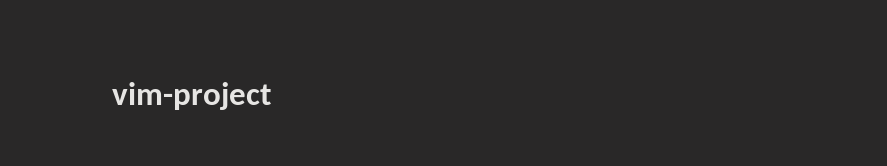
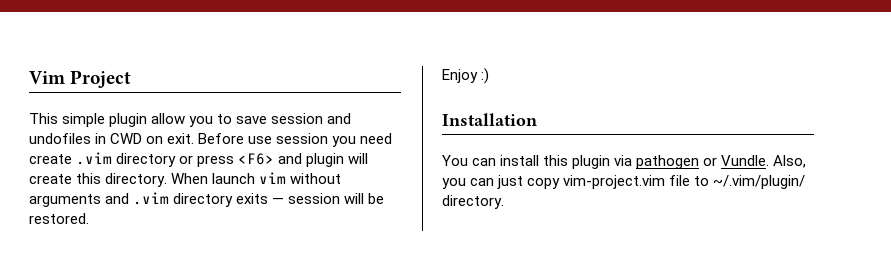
[112,82,271,110] vim-project -> [29,70,132,88] [29,113,352,127] [29,133,393,147] [29,152,369,167] [29,172,342,187] [29,192,385,207] [29,213,89,224] [442,68,490,84] [442,113,537,126] [442,155,807,169] [442,175,806,189] [442,195,504,209] Vim Project // This simple plugin allow you to save session and undofiles in CWD on exit. Before use session you need create .vim directory or press <F6> and plugin will create this directory. When launch vim without arguments and .vim directory exits — session will be restored. // Enjoy :) // Installation // You can install this plugin via pathogen or Vundle. Also, you can just copy vim-project.vim file to ~/.vim/plugin/ directory.

